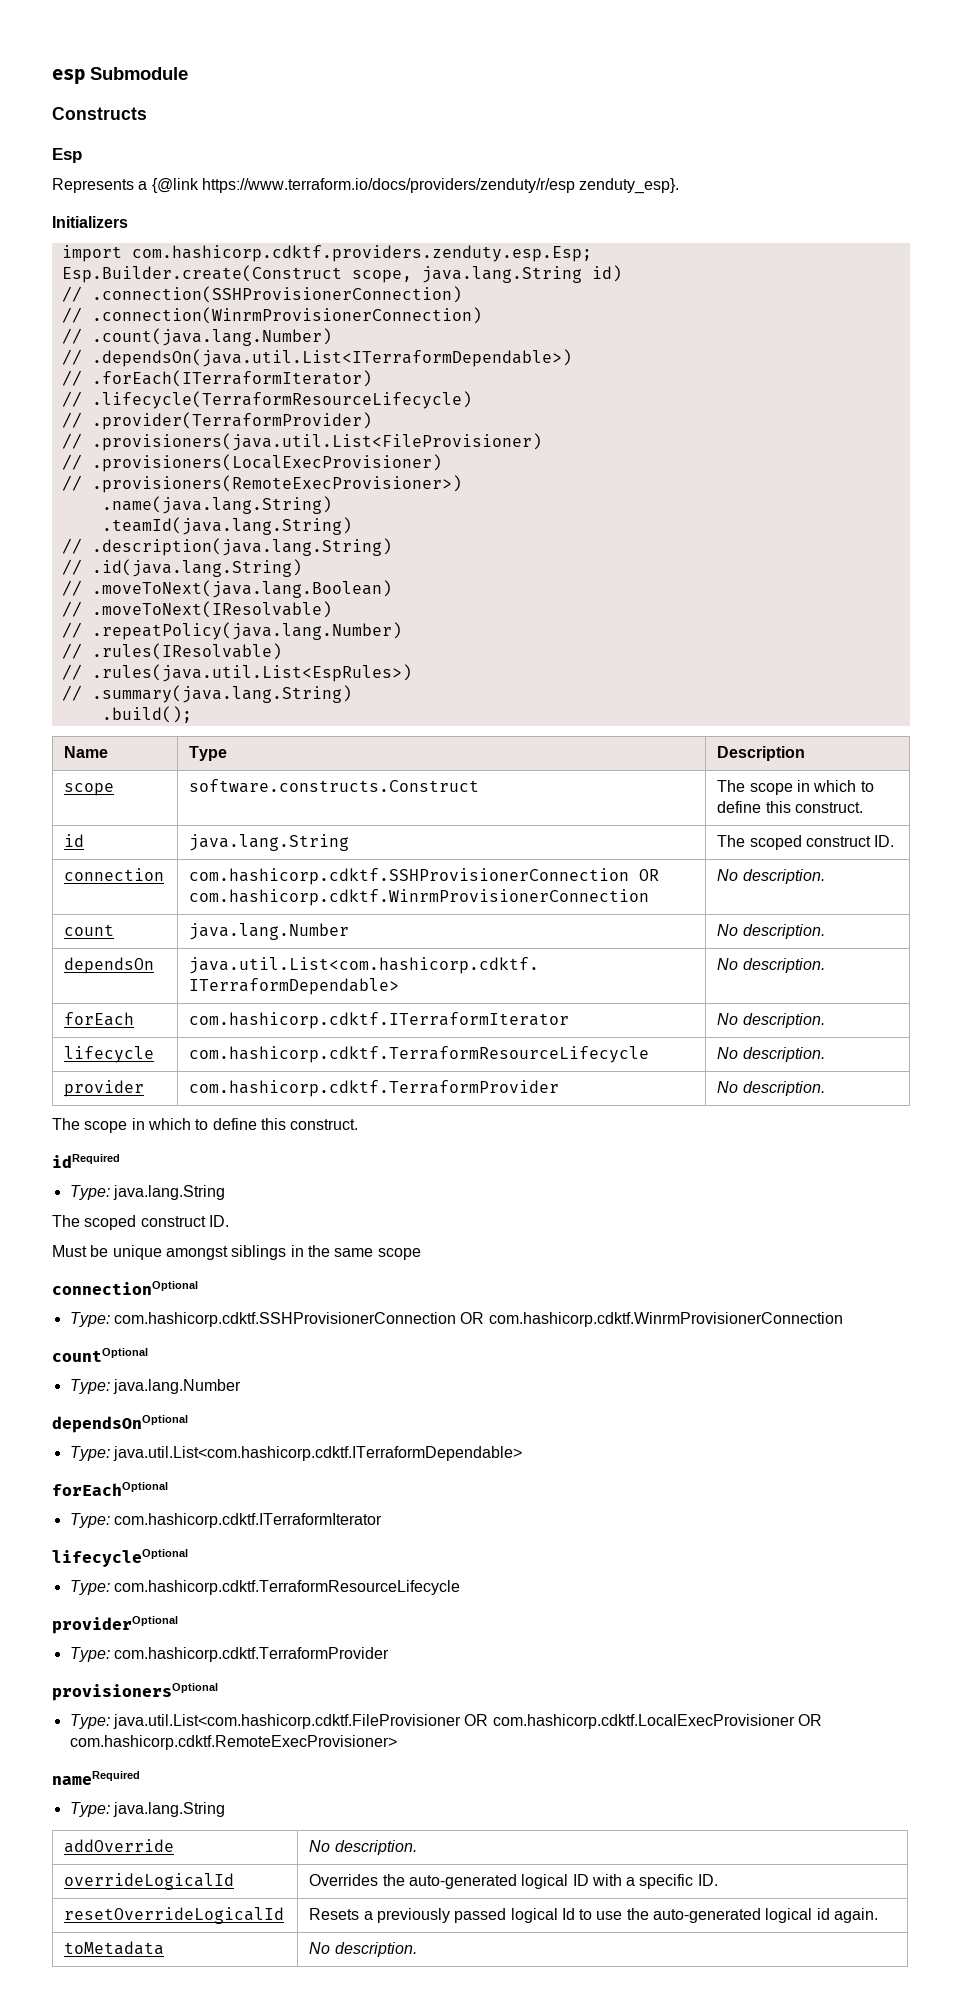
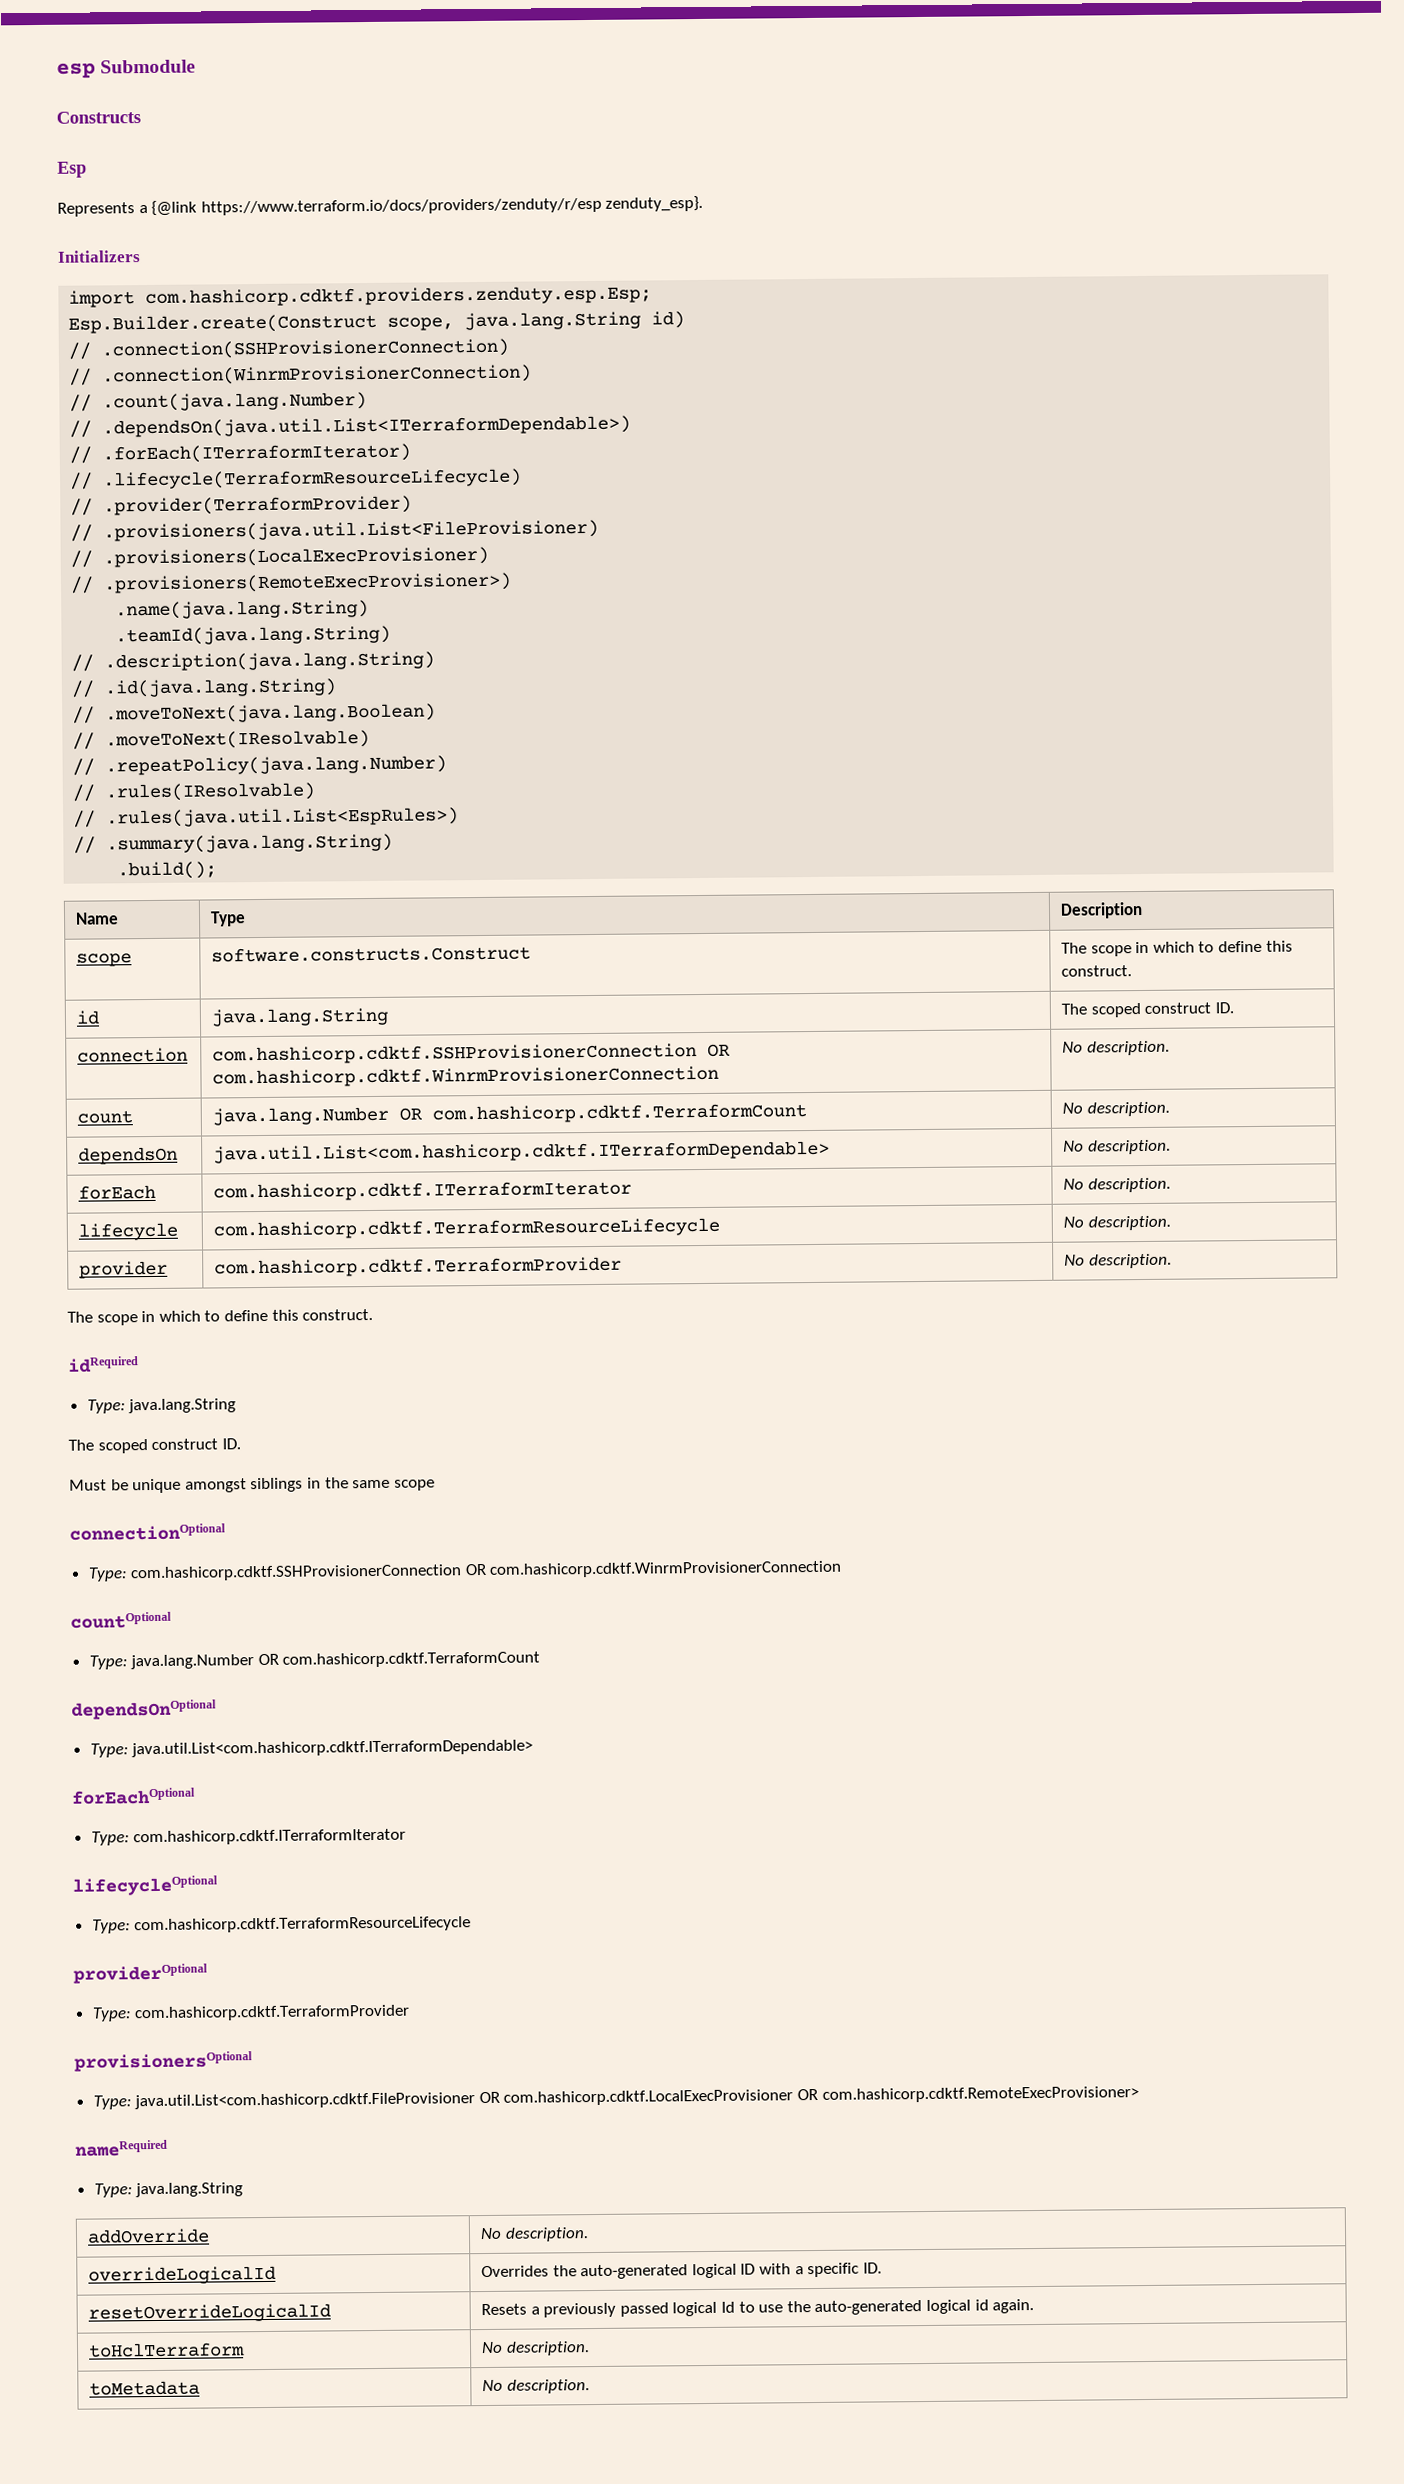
(350, 931) none -> [399,1103,808,1124] OR com.hashicorp.cdktf.TerraformCount
(241, 1386) none -> [257,1651,541,1668] OR com.hashicorp.cdktf.TerraformCount
(879, 1915) none -> [88,2342,246,2358] [481,2341,590,2356] // toHclTerraform | No description.

